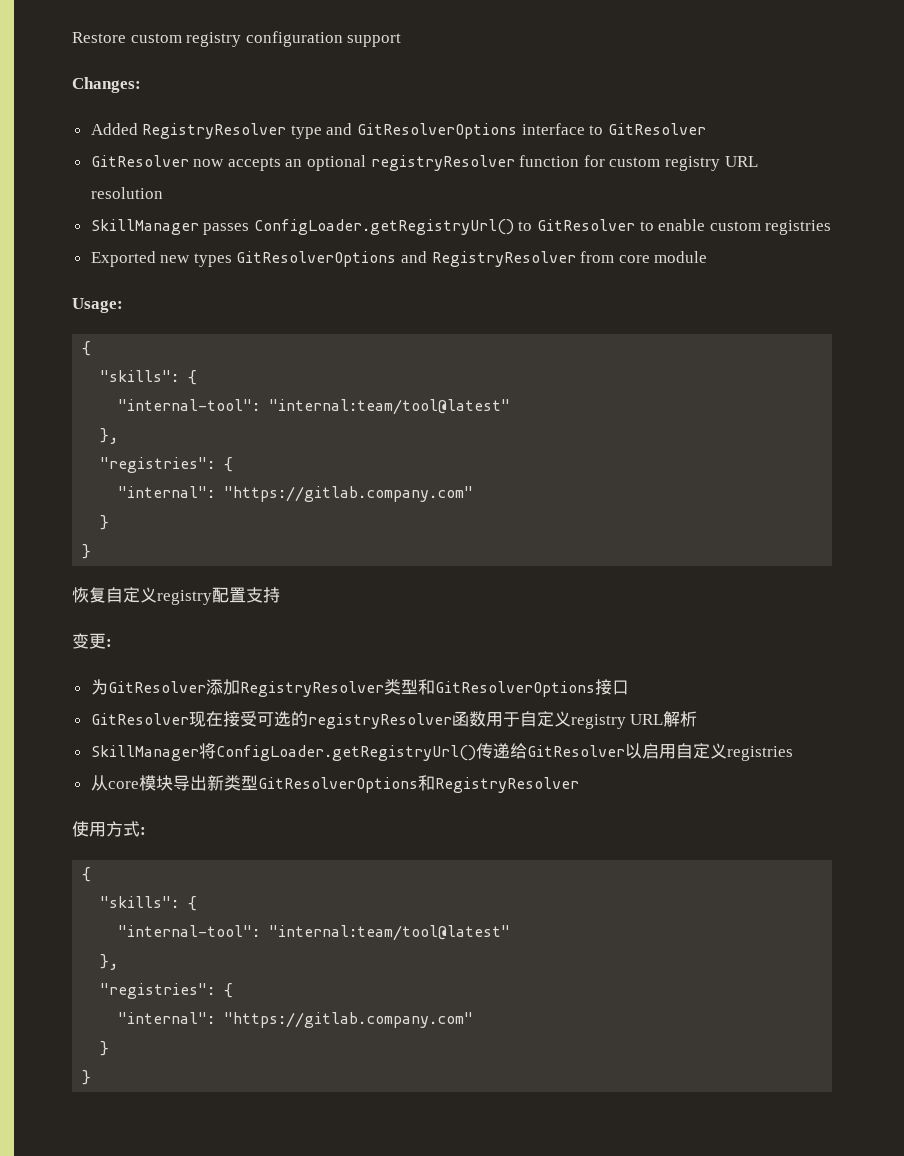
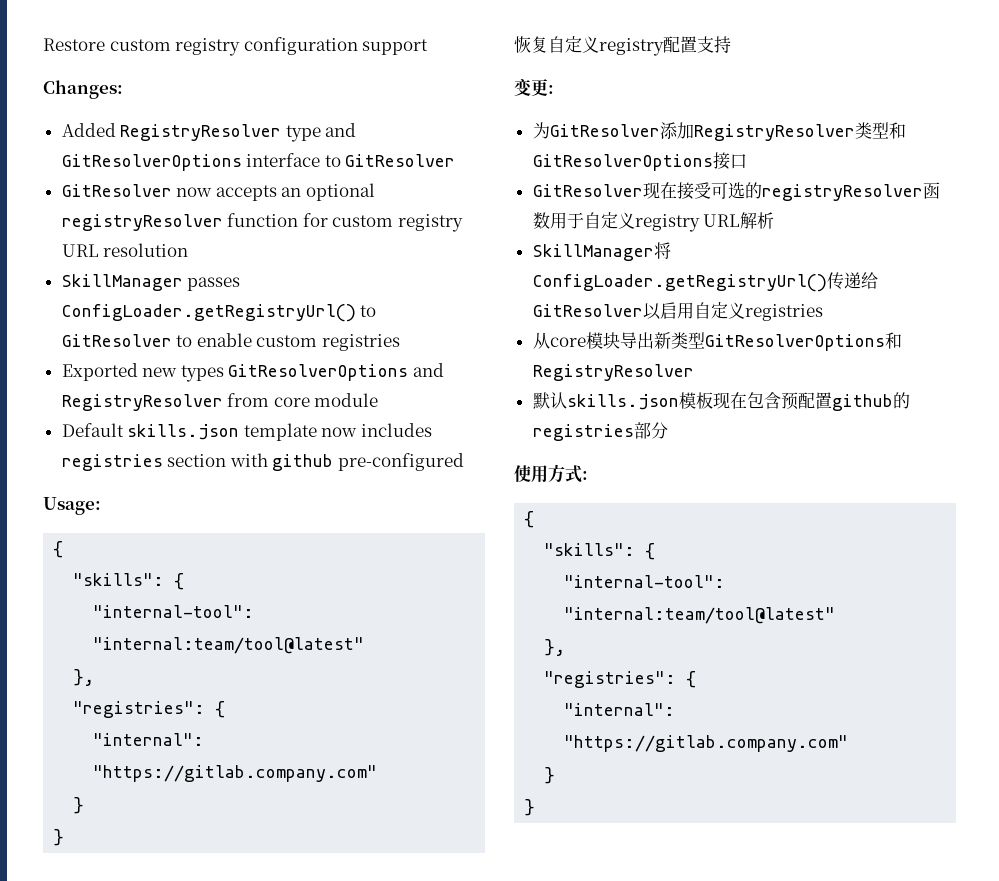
(708, 257) none -> [61,423,433,441] [61,453,465,471] // Default skills.json template now includes registries section with github pre-configured
(579, 785) none -> [532,392,910,411] [532,422,668,441] // 默认skills.json模板现在包含预配置github的registries部分

